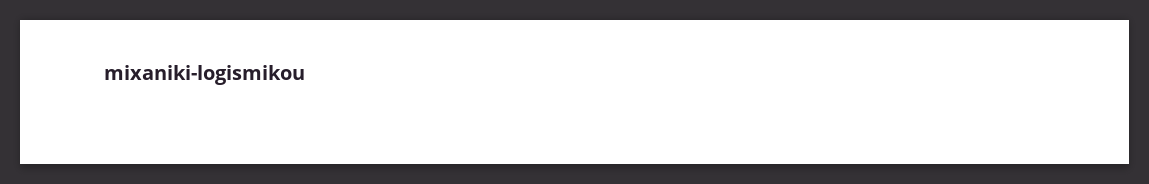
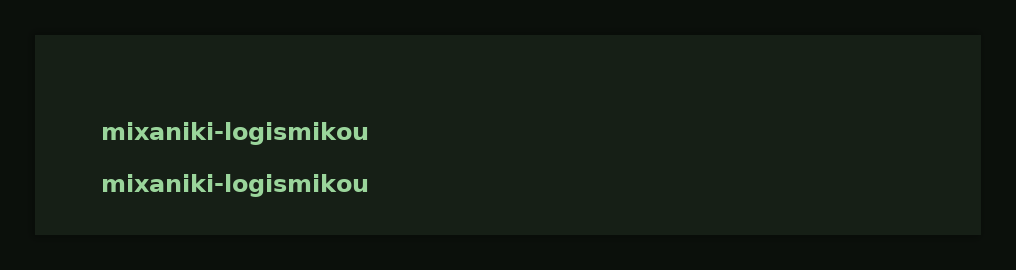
[104,65,305,85] mixaniki-logismikou -> [101,122,369,145] [101,174,369,197] mixaniki-logismikou // mixaniki-logismikou

